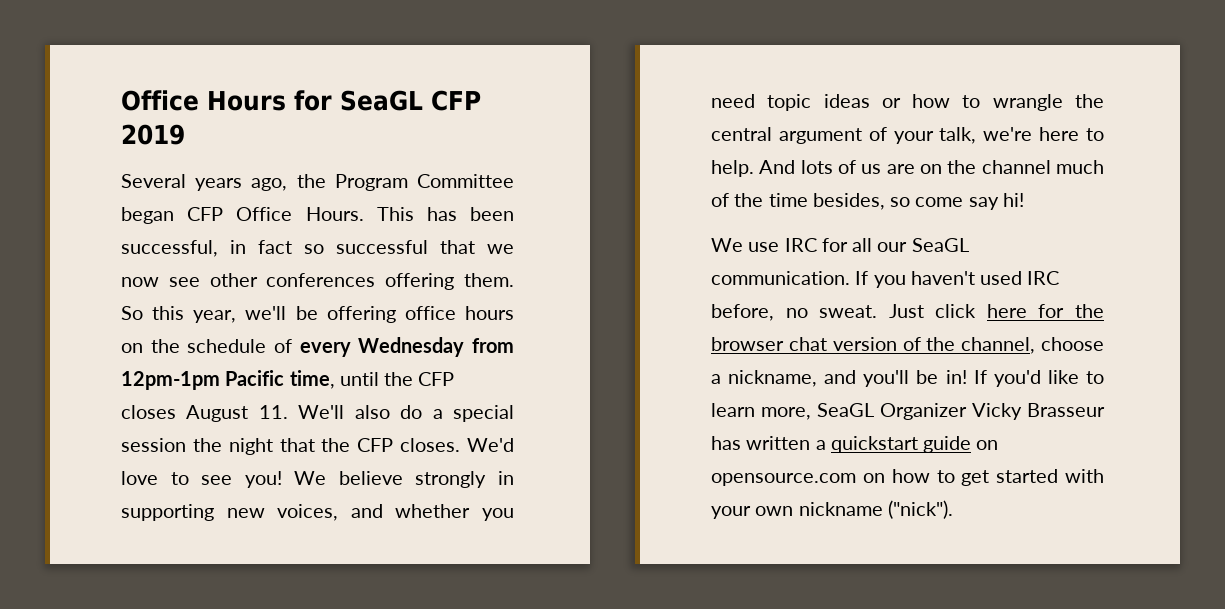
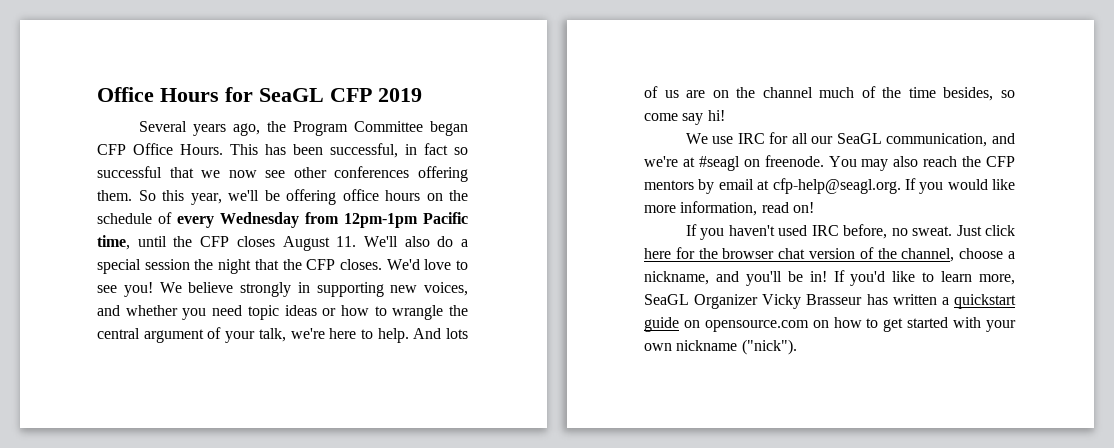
[711,271,850,285] communication. -> [886,133,1015,147] [644,155,1015,171] [644,178,1015,194] [644,201,814,216] communication, and we're at #seagl on freenode. You may also reach the CFP mentors by email at cfp-help@seagl.org. If you would like more information, read on! //

